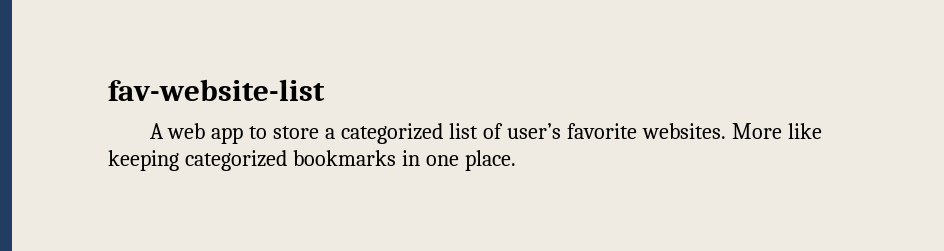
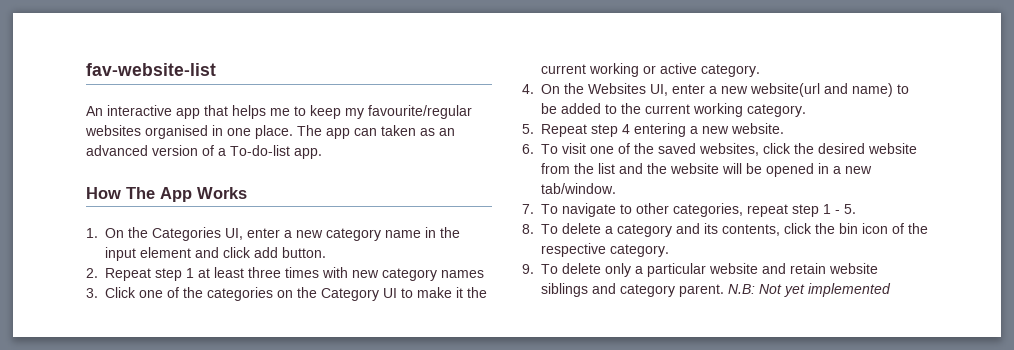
[149,123,822,144] [108,150,516,171] A web app to store a categorized list of user’s favorite websites. More like keeping categorized bookmarks in one place. -> [86,105,472,119] [85,125,455,139] [86,145,322,159] [86,187,247,202] [86,227,460,241] [105,247,326,261] [86,267,484,281] [86,287,487,301] [541,63,760,77] [522,83,909,97] [541,103,806,117] [522,123,784,137] [522,143,917,156] [541,163,872,177] [541,183,616,194] [522,203,856,217] [522,223,928,237] [541,243,669,257] [522,263,878,277] [541,283,891,297] An interactive app that helps me to keep my favourite/regular websites organised in one place. The app can taken as an advanced version of a To-do-list app. // How The App Works // 1. On the Categories UI, enter a new category name in the input element and click add button. // 2. Repeat step 1 at least three times with new category names // 3. Click one of the categories on the Category UI to make it the current working or active category. // 4. On the Websites UI, enter a new website(url and name) to be added to the current working category. // 5. Repeat step 4 entering a new website. // 6. To visit one of the saved websites, click the desired website from the list and the website will be opened in a new tab/window. // 7. To navigate to other categories, repeat step 1 - 5. // 8. To delete a category and its contents, click the bin icon of the respective category. // 9. To delete only a particular website and retain website siblings and category parent. N.B: Not yet implemented

